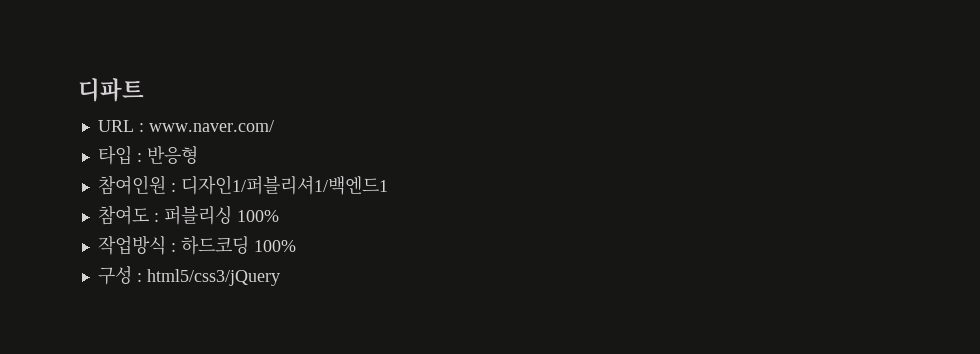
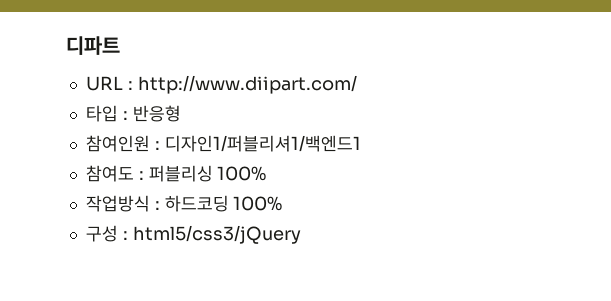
[148,120,274,132] www.naver.com/ -> [137,75,357,94] http://www.diipart.com/

